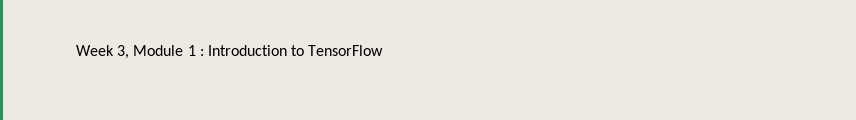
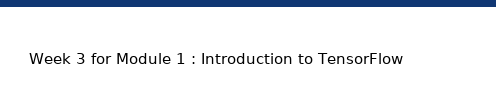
[117,45,130,59] 3, -> [76,53,112,64] 3 for

